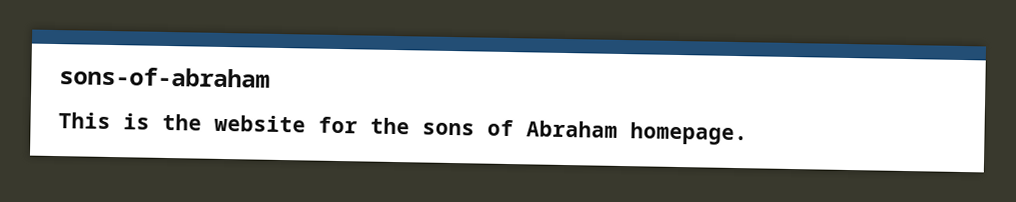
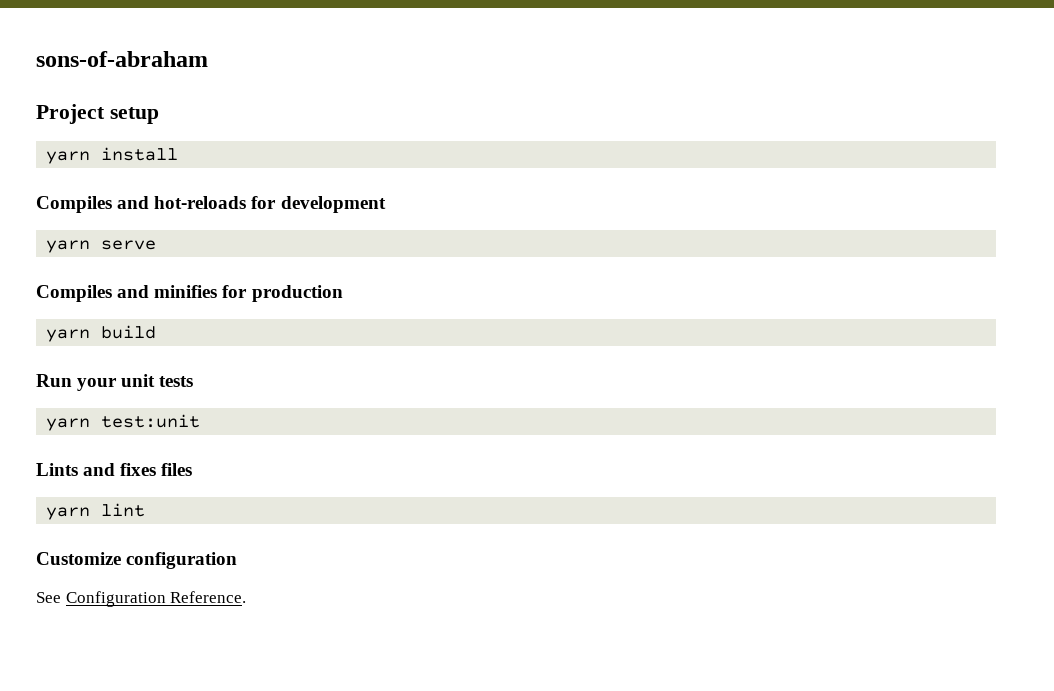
[58,112,748,146] This is the website for the sons of Abraham homepage. -> [36,104,159,124] [46,147,179,164] [36,196,386,213] [46,240,157,253] [36,285,343,302] [46,325,157,342] [36,374,194,391] [46,414,201,431] [36,463,193,476] [46,503,146,520] [36,552,238,569] [36,591,247,607] Project setup // yarn install // Compiles and hot-reloads for development // yarn serve // Compiles and minifies for production // yarn build // Run your unit tests // yarn test:unit // Lints and fixes files // yarn lint // Customize configuration // See Configuration Reference.

